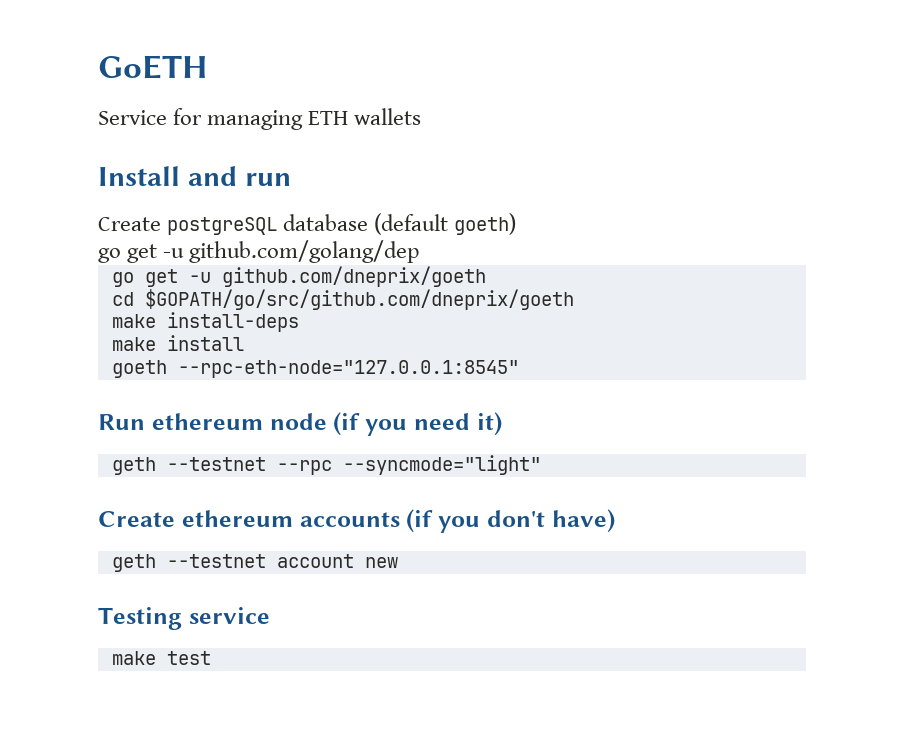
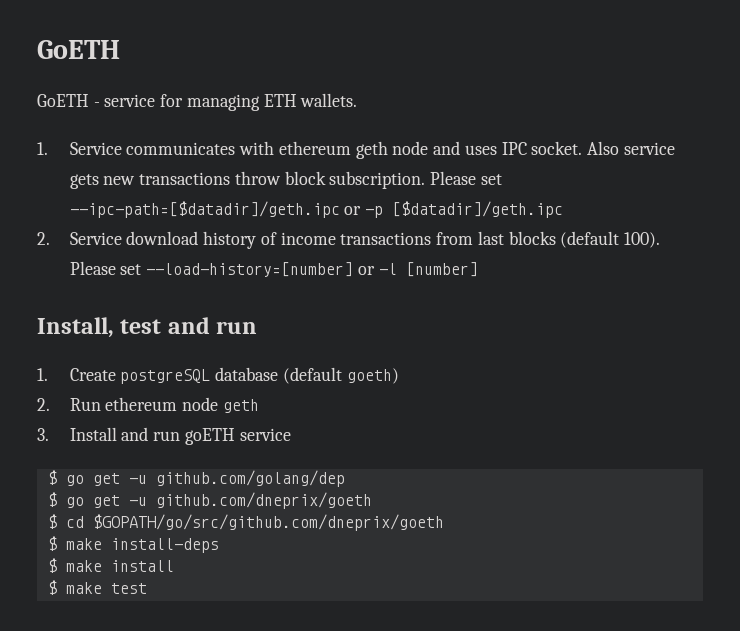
[98,108,422,130] [98,166,180,186] Service for managing ETH wallets // Install -> [37,93,358,111] [37,141,675,159] [69,171,502,189] [69,201,564,218] [37,231,660,249] [69,261,478,277] [37,317,162,338] GoETH - service for managing ETH wallets. // 1. Service communicates with ethereum geth node and uses IPC socket. Also service gets new transactions throw block subscription. Please set --ipc-path=[$datadir]/geth.ipc or -p [$datadir]/geth.ipc // 2. Service download history of income transactions from last blocks (default 100). Please set --load-history=[number] or -l [number] // Install, test
(291, 179) none -> [37,368,48,381] 1.
(517, 224) none -> [37,397,259,413] [37,427,291,445] [47,470,57,485] 2. Run ethereum node geth // 3. Install and run goETH service // $
(420, 251) none -> [47,492,57,507] $
(486, 276) none -> [47,514,57,529] $
(574, 299) none -> [47,536,57,551] $
(299, 322) none -> [47,558,57,573] $
[111,360,519,378] [98,412,502,436] [111,455,541,475] [98,509,615,533] [111,554,398,572] [98,607,270,630] goeth --rpc-eth-node="127.0.0.1:8545" // Run ethereum node (if you need it) // geth --testnet --rpc --syncmode="light" // Create ethereum accounts (if you don't have) // geth --testnet account new // Testing service // -> [47,580,57,595] $

